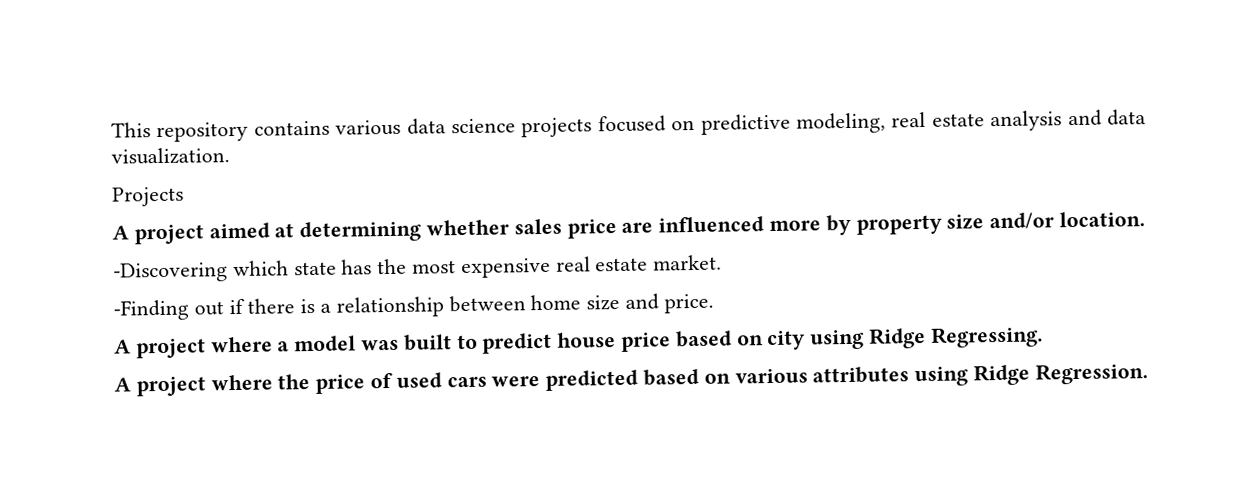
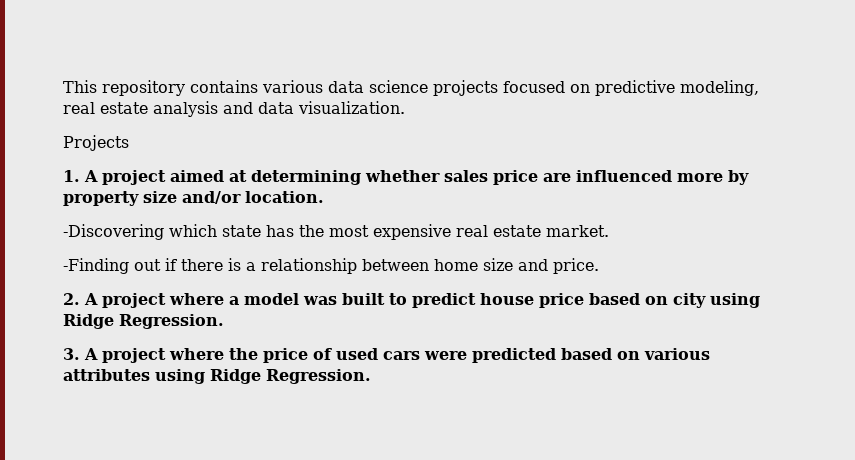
(184, 196) none -> [63,170,80,182] 1.
(714, 303) none -> [63,293,80,305] 2.
[930,326,1043,348] Regressing. // -> [119,314,224,329] [63,348,80,360] Regression. // 3.

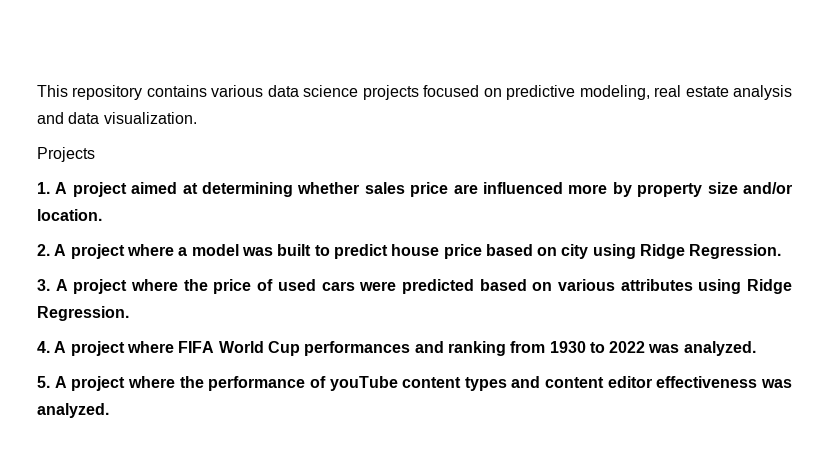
[63,224,609,240] [63,258,599,274] // -Discovering which state has the most expensive real estate market. // -Finding out if there is a relationship between home size and price. -> (102, 215) none
(371, 376) none -> [37,341,756,356] [37,376,792,391] [37,403,109,418] // 4. A project where FIFA World Cup performances and ranking from 1930 to 2022 was analyzed. // 5. A project where the performance of youTube content types and content editor effectiveness was analyzed.

